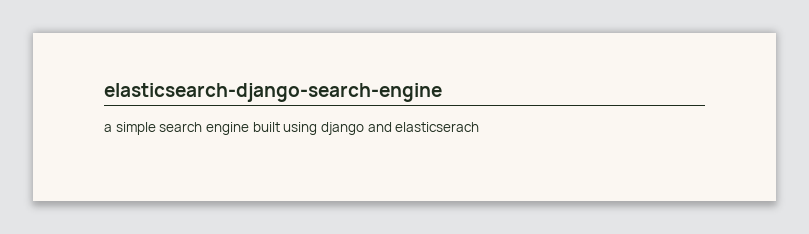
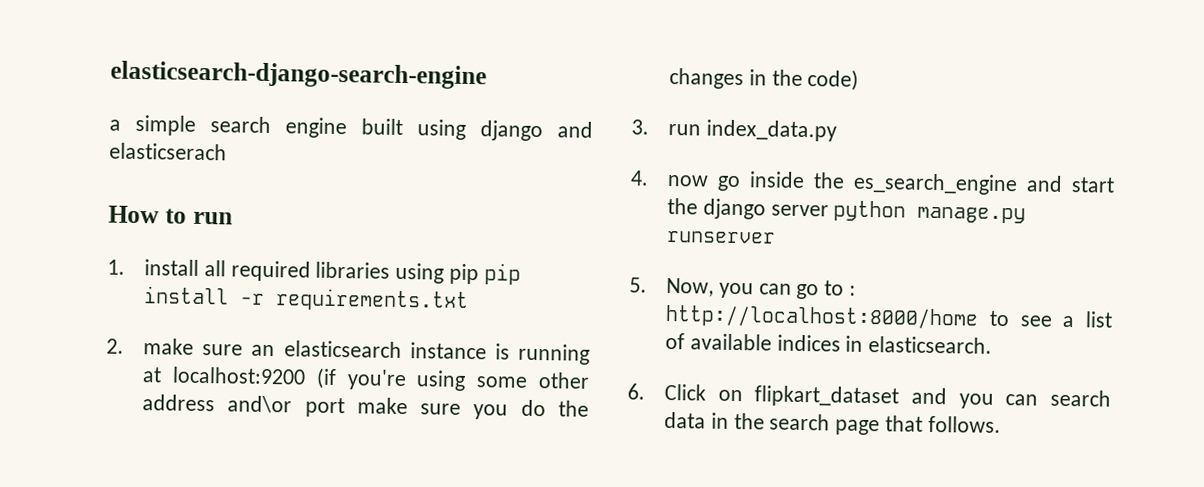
(480, 127) none -> [108,205,233,225] [107,259,521,285] [144,286,470,313] [106,338,590,365] [142,366,591,391] [142,394,589,420] [669,67,860,91] [631,119,837,142] [630,170,1115,196] [667,197,1027,224] [667,230,777,244] [629,277,857,300] [665,304,1113,330] [665,332,993,354] [627,383,1111,409] [664,411,1001,436] // How to run // 1. install all required libraries using pip pip install -r requirements.txt // 2. make sure an elasticsearch instance is running at localhost:9200 (if you're using some other address and\or port make sure you do the changes in the code) // 3. run index_data.py // 4. now go inside the es_search_engine and start the django server python manage.py runserver // 5. Now, you can go to : http://localhost:8000/home to see a list of available indices in elasticsearch. // 6. Click on flipkart_dataset and you can search data in the search page that follows.

